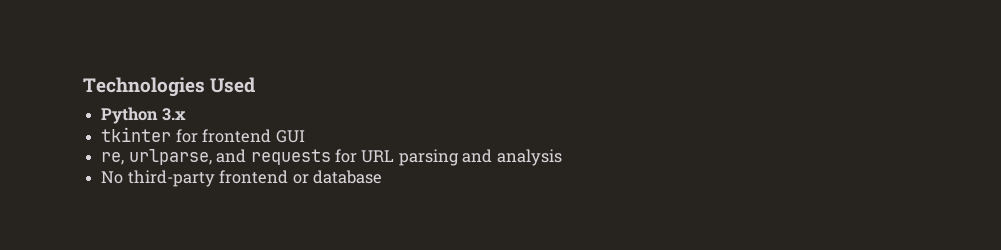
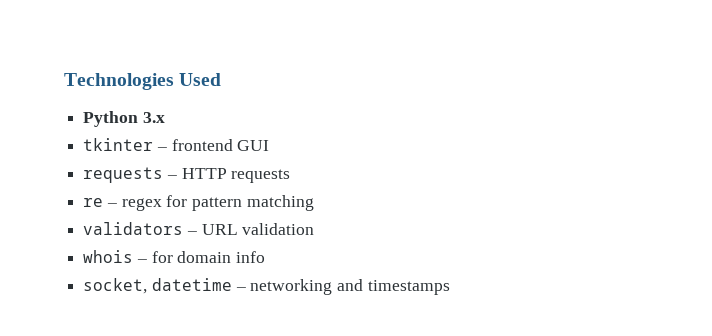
[175,129,198,143] for -> [156,147,167,151] –
[101,149,562,166] [101,170,382,187] re, urlparse, and requests for URL parsing and analysis // No third-party frontend or database -> [83,167,291,183] [83,195,314,211] [83,222,315,235] [83,250,266,263] [83,278,450,295] requests – HTTP requests // re – regex for pattern matching // validators – URL validation // whois – for domain info // socket, datetime – networking and timestamps

